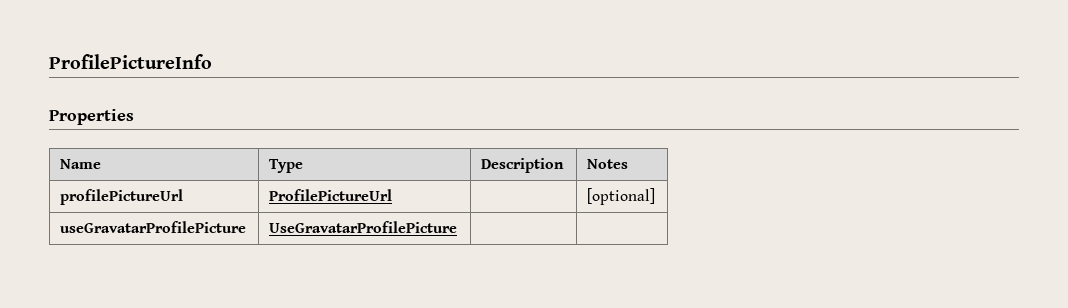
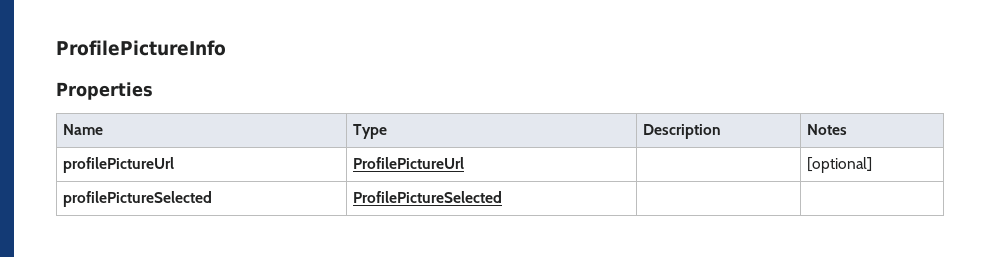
[60,221,247,233] [269,221,458,233] useGravatarProfilePicture | UseGravatarProfilePicture -> [63,191,213,207] [353,191,503,203] profilePictureSelected | ProfilePictureSelected

